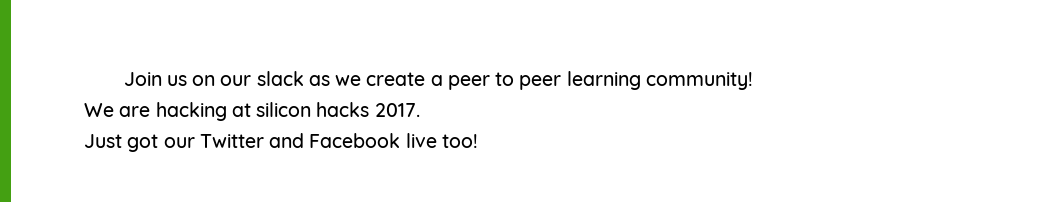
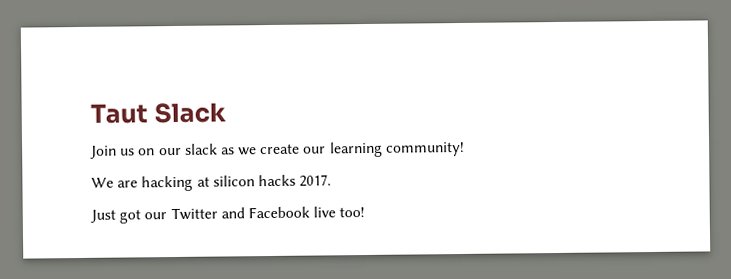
(123, 79) none -> [90,102,226,124] Taut Slack //
[430,72,562,90] a peer to peer -> [303,146,327,154] our

